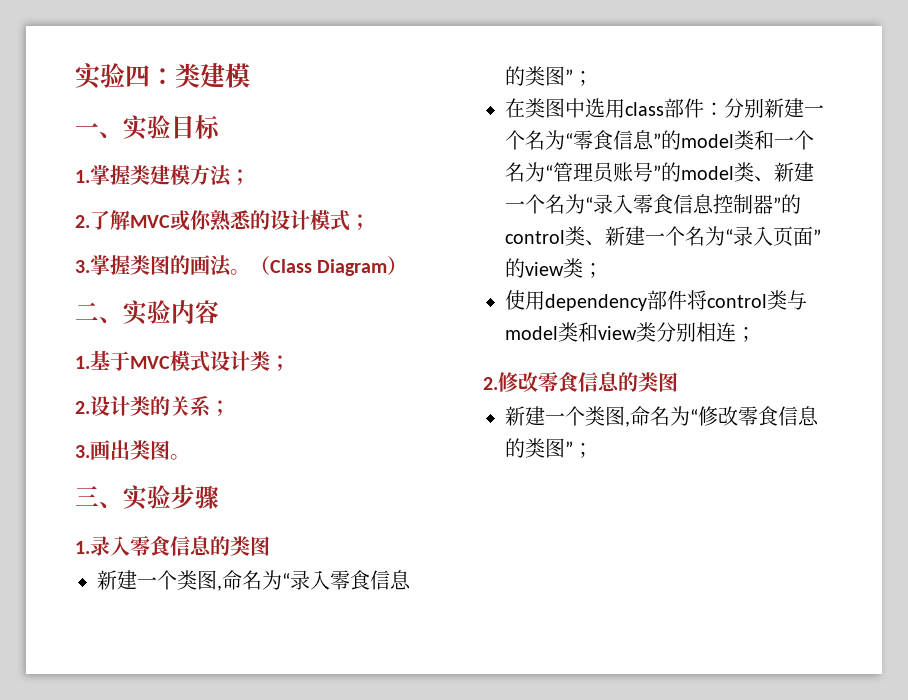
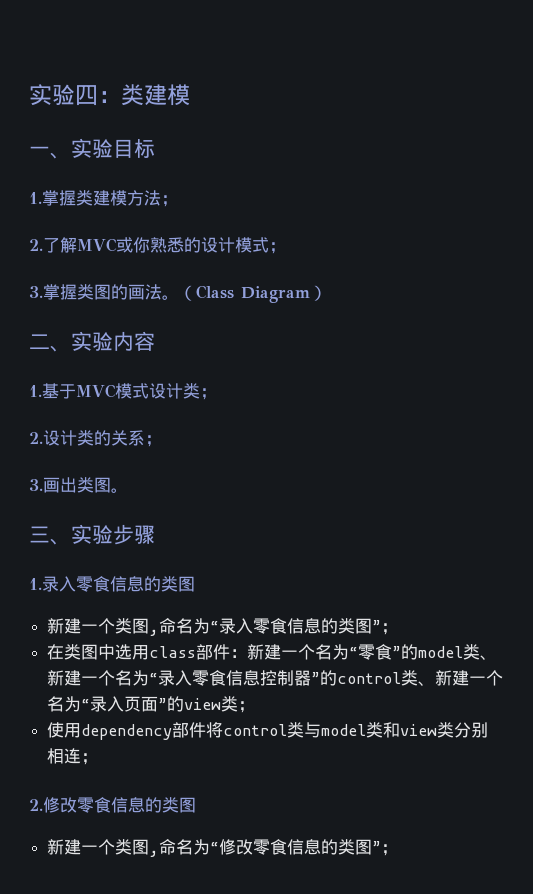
[724,98,764,118] 分别 -> (248, 653) none
[613,130,814,150] [505,162,653,183] 信息”的model类和一个名为“管理员账号 -> (393, 652) none

